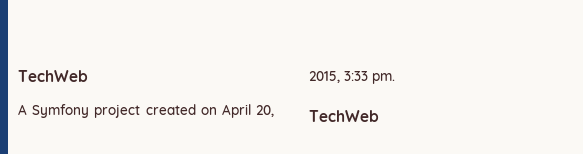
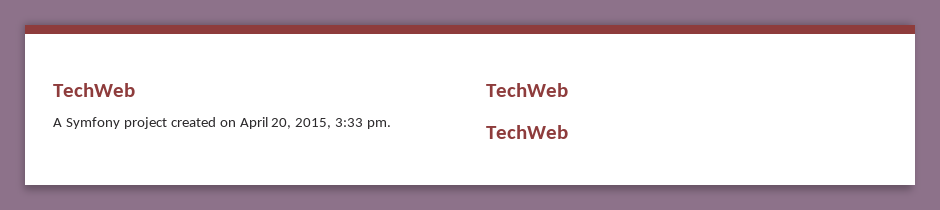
(379, 116) none -> [486,125,568,139] // TechWeb

